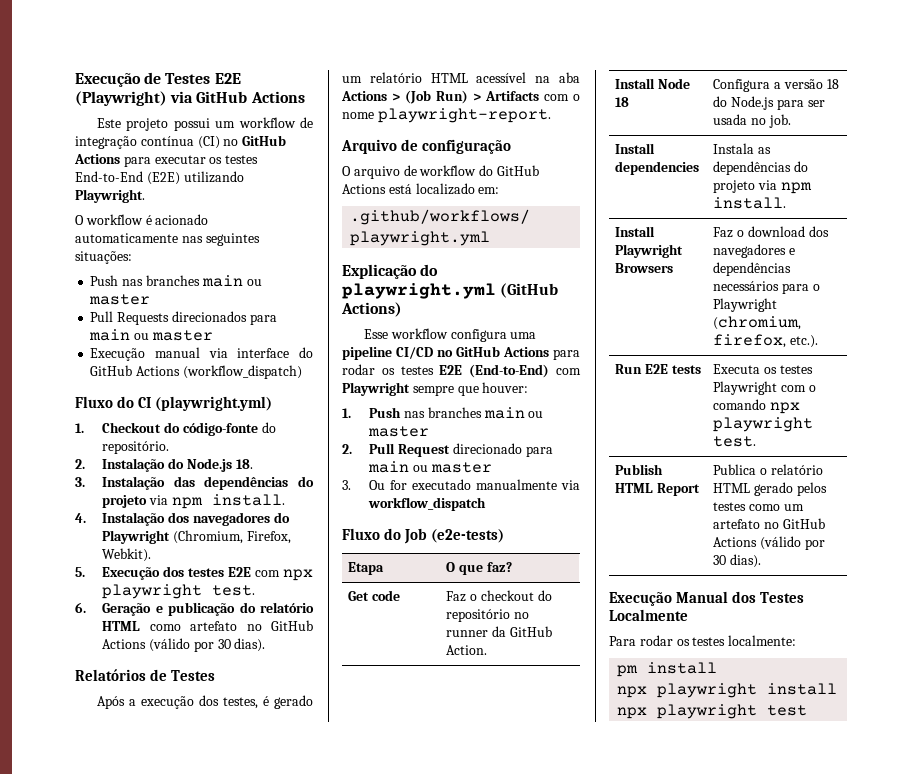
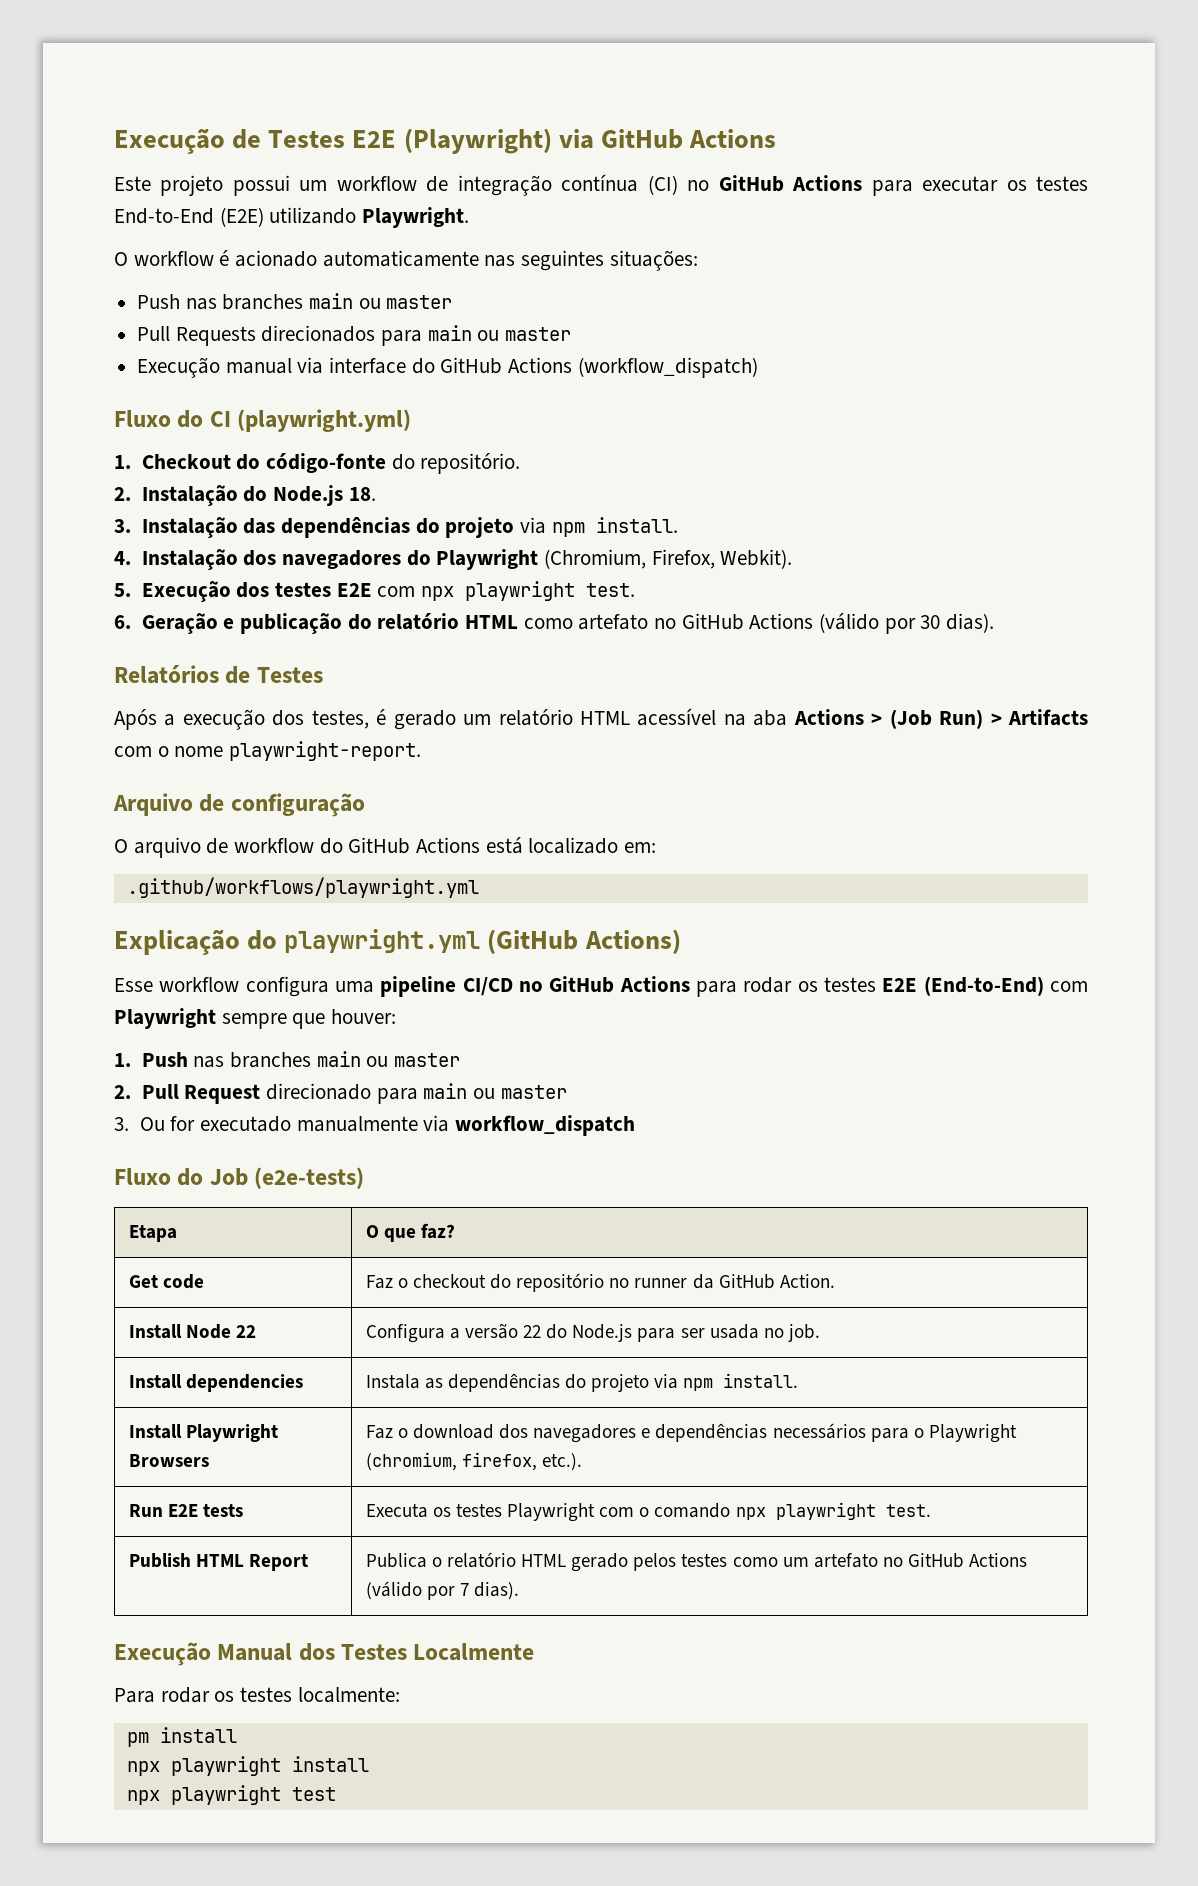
[615,97,630,107] 18 -> [235,1325,256,1338] 22
[826,79,839,89] 18 -> [523,1325,542,1338] 22
[713,555,727,565] 30 -> [459,1583,469,1596] 7

